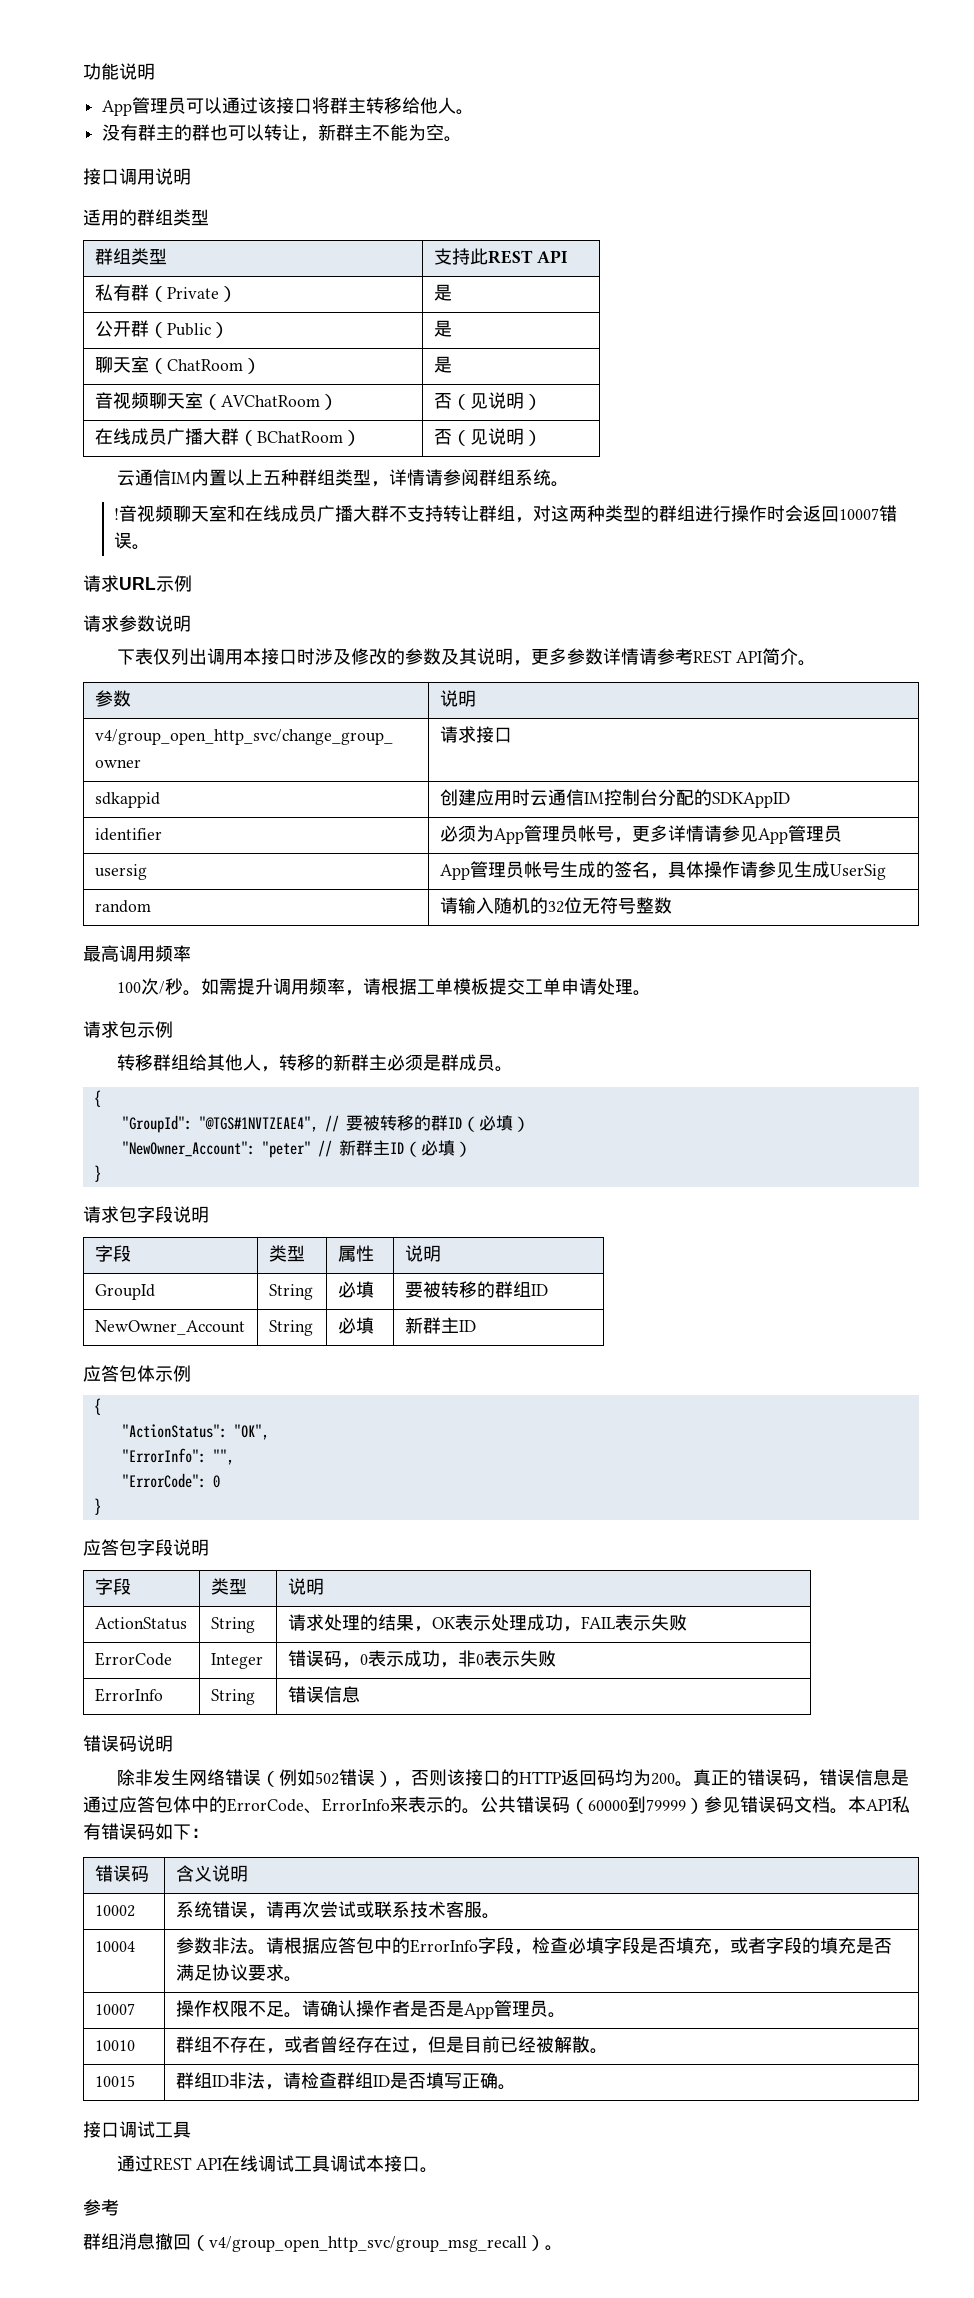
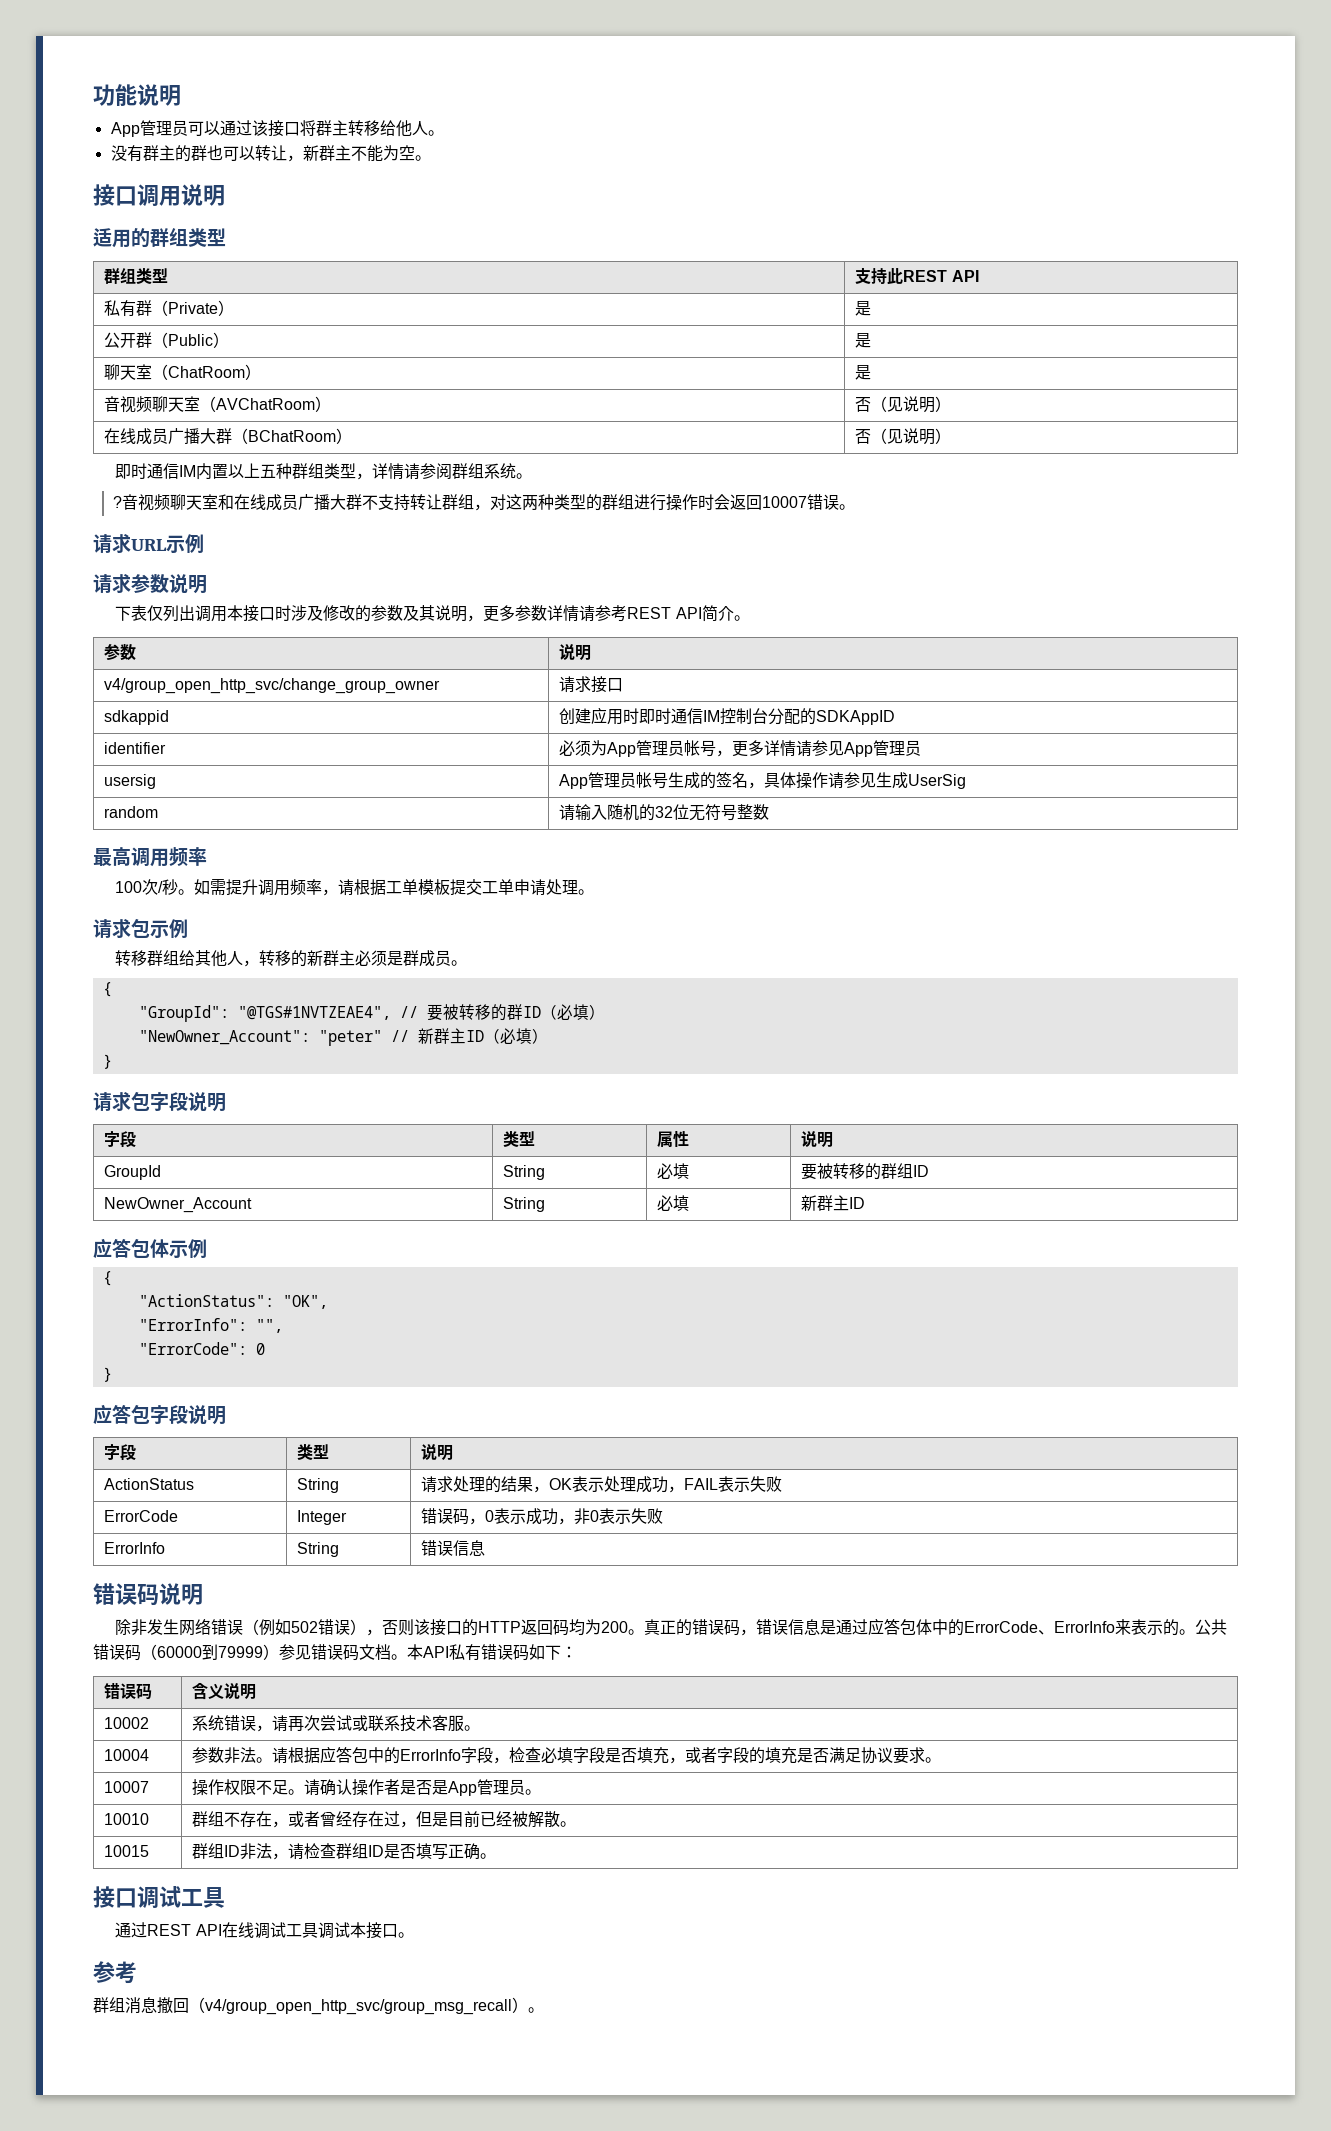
[116,470,135,486] 云 -> [115,463,148,479] 即时
[114,508,120,520] ! -> [112,496,122,508] ?
[529,790,548,806] 云 -> [639,708,672,724] 即时

